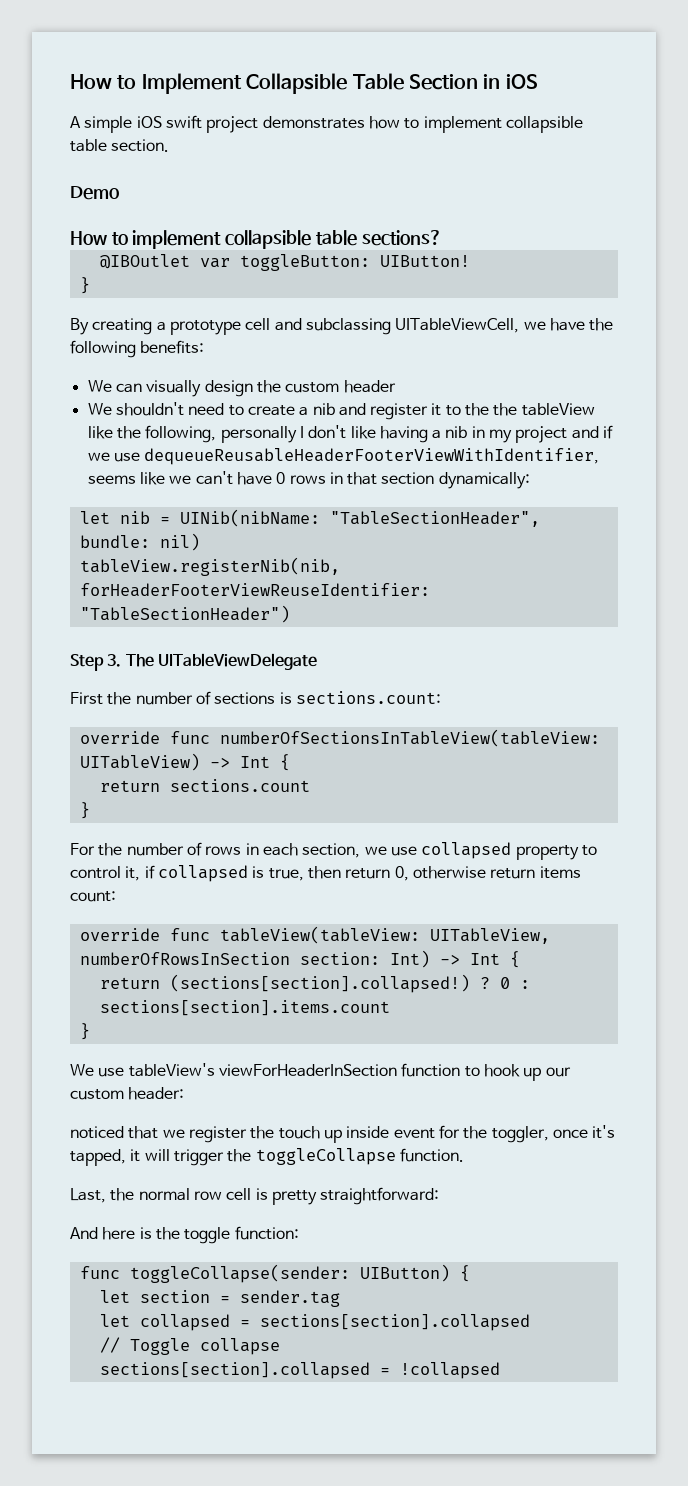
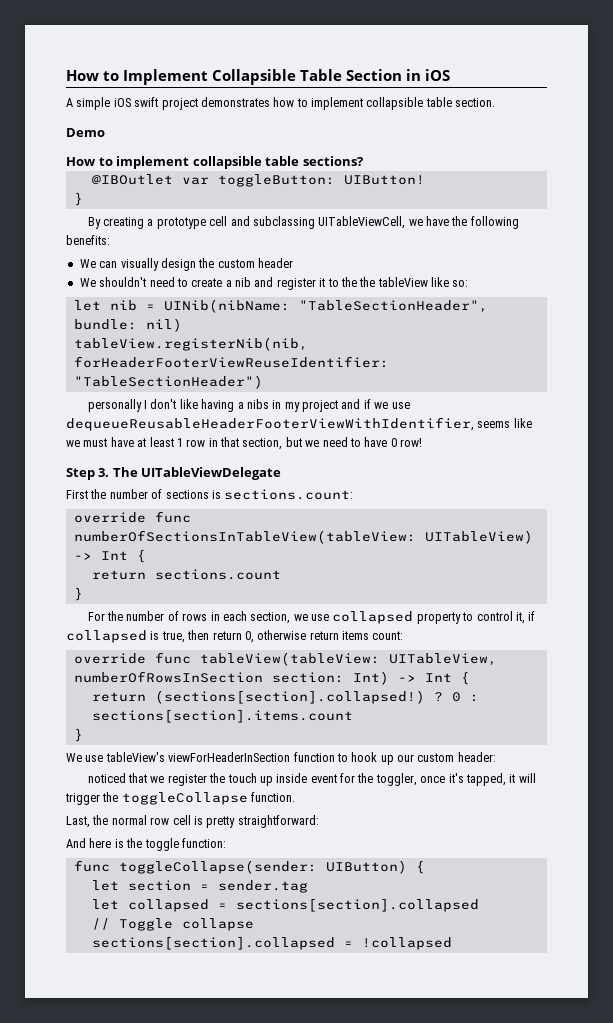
[116,425,614,443] [87,448,600,465] [87,471,530,489] the following, personally I don't like having a nib in my project and if we use dequeueReusableHeaderFooterViewWithIdentifier, seems like we can't have 0 rows in that section dynamically: -> [452,280,469,287] so:
(290, 614) none -> [87,399,410,412] [66,417,532,431] [66,437,422,450] // personally I don't like having a nibs in my project and if we use dequeueReusableHeaderFooterViewWithIdentifier, seems like we must have at least 1 row in that section, but we need to have 0 row!

